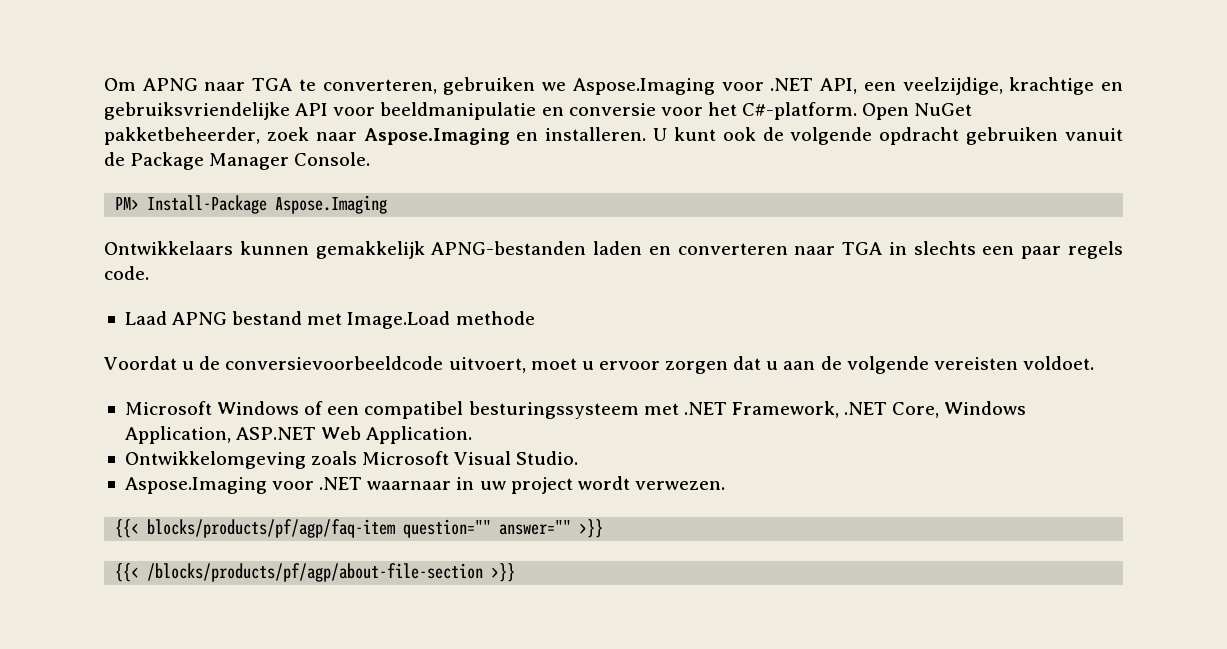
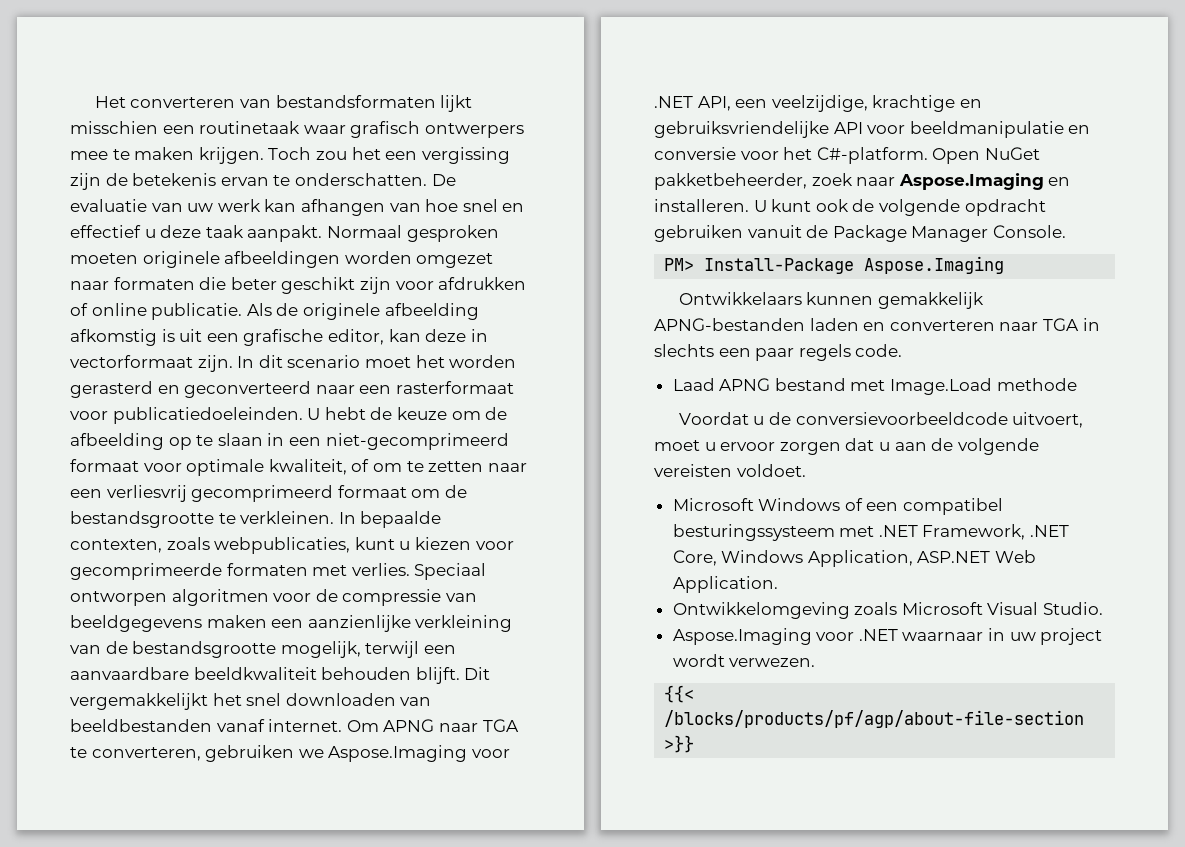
(104, 84) none -> [94,95,473,112] [70,121,524,138] [70,147,510,164] [70,173,456,190] [70,199,525,216] [70,225,499,242] [70,251,494,268] [70,277,527,294] [70,303,479,320] [70,329,488,346] [70,355,517,372] [70,381,514,398] [70,407,508,424] [70,433,509,450] [70,459,527,476] [70,485,467,502] [70,511,442,528] [70,537,514,554] [70,563,487,580] [70,589,477,606] [70,615,513,632] [70,641,456,658] [70,667,491,684] [70,693,432,710] [70,719,343,732] Het converteren van bestandsformaten lijkt misschien een routinetaak waar grafisch ontwerpers mee te maken krijgen. Toch zou het een vergissing zijn de betekenis ervan te onderschatten. De evaluatie van uw werk kan afhangen van hoe snel en effectief u deze taak aanpakt. Normaal gesproken moeten originele afbeeldingen worden omgezet naar formaten die beter geschikt zijn voor afdrukken of online publicatie. Als de originele afbeelding afkomstig is uit een grafische editor, kan deze in vectorformaat zijn. In dit scenario moet het worden gerasterd en geconverteerd naar een rasterformaat voor publicatiedoeleinden. U hebt de keuze om de afbeelding op te slaan in een niet-gecomprimeerd formaat voor optimale kwaliteit, of om te zetten naar een verliesvrij gecomprimeerd formaat om de bestandsgrootte te verkleinen. In bepaalde contexten, zoals webpublicaties, kunt u kiezen voor gecomprimeerde formaten met verlies. Speciaal ontworpen algoritmen voor de compressie van beeldgegevens maken een aanzienlijke verkleining van de bestandsgrootte mogelijk, terwijl een aanvaardbare beeldkwaliteit behouden blijft. Dit vergemakkelijkt het snel downloaden van beeldbestanden vanaf internet.
[115,519,604,538] // {{< blocks/products/pf/agp/faq-item question="" answer="" >}} -> (816, 662) none

